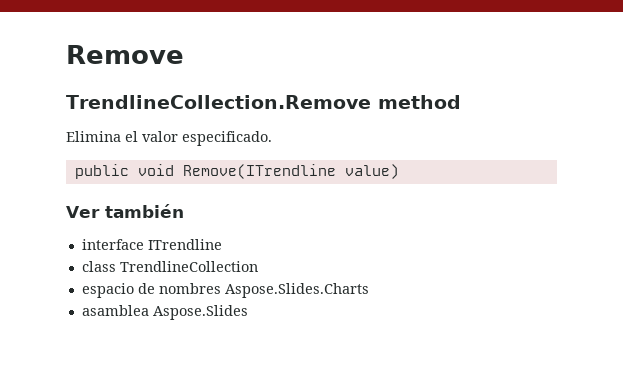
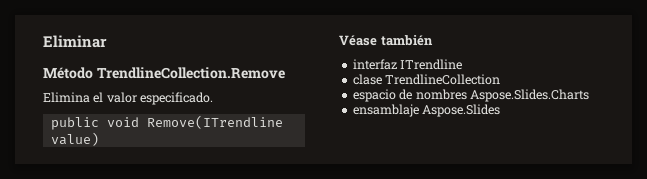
[66,45,184,64] Remove // -> [43,35,107,48] [43,67,93,79] Eliminar // Método
[377,95,461,109] method -> (285, 73) none
[66,206,100,218] Ver -> [339,35,377,46] Véase
[81,239,144,250] interface -> [352,59,397,70] interfaz
[81,261,116,272] class -> [352,74,382,85] clase
[81,305,149,316] asamblea -> [352,104,419,117] ensamblaje

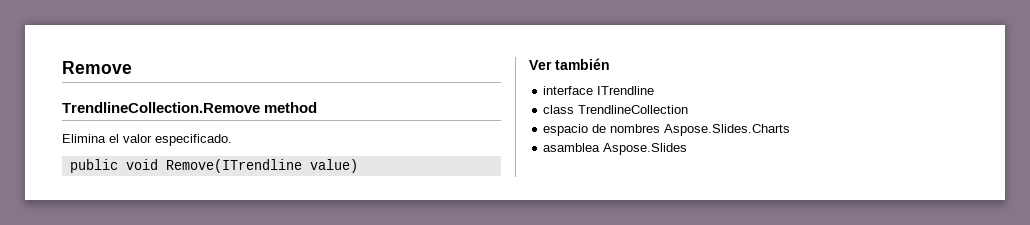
[43,35,107,48] [43,67,93,79] Eliminar // Método -> [62,61,132,74] Remove //
(285, 73) none -> [264,102,318,113] method
[339,35,377,46] Véase -> [529,60,552,70] Ver
[352,59,397,70] interfaz -> [543,86,594,95] interface
[352,74,382,85] clase -> [543,105,575,114] class
[352,104,419,117] ensamblaje -> [543,143,601,152] asamblea

